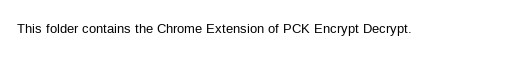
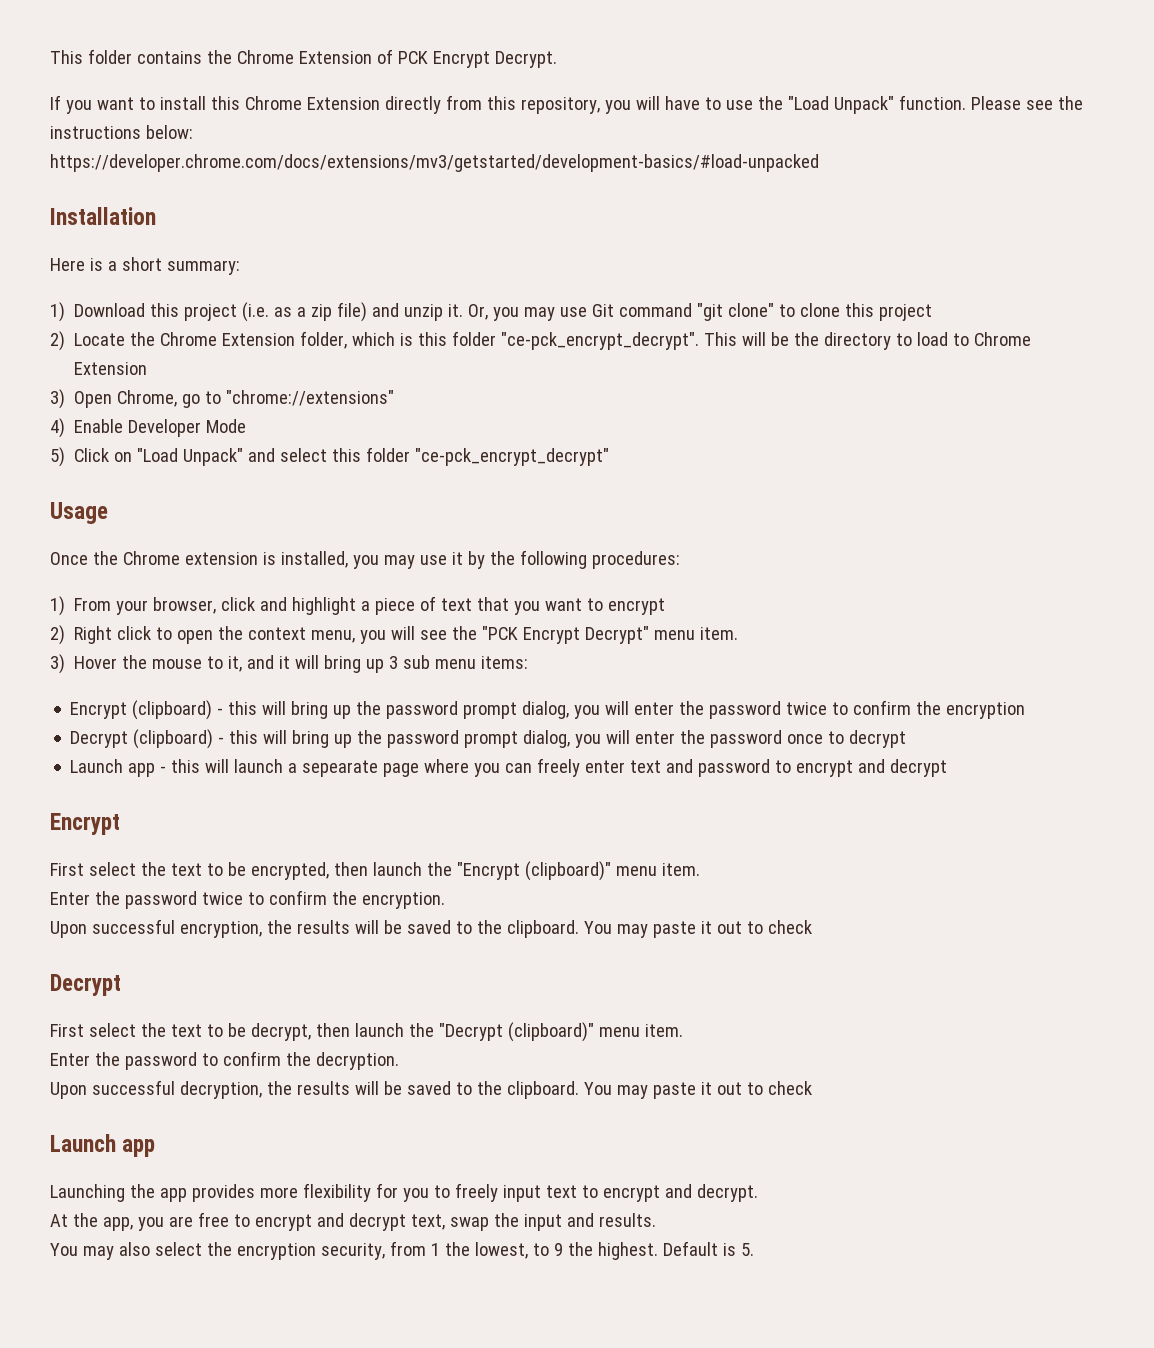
(412, 30) none -> [50,95,1083,114] [50,125,193,139] [50,154,819,172] [50,207,156,225] [50,257,240,275] [50,302,933,322] [50,331,1032,351] [74,362,148,375] [50,389,395,409] [50,418,247,438] [50,447,610,467] [50,502,108,524] [50,550,680,569] [50,596,666,616] [50,625,739,645] [50,654,529,674] [70,700,1026,720] [70,729,907,749] [70,758,948,777] [50,813,120,835] [50,861,700,881] [50,890,445,909] [50,919,812,938] [50,974,121,996] [50,1022,683,1042] [50,1051,399,1070] [50,1080,812,1099] [50,1134,156,1157] [50,1183,758,1202] [50,1212,656,1231] [50,1241,754,1260] // If you want to install this Chrome Extension directly from this repository, you will have to use the "Load Unpack" function. Please see the instructions below: // https://developer.chrome.com/docs/extensions/mv3/getstarted/development-basics/#load-unpacked // Installation // Here is a short summary: // 1) Download this project (i.e. as a zip file) and unzip it. Or, you may use Git command "git clone" to clone this project // 2) Locate the Chrome Extension folder, which is this folder "ce-pck_encrypt_decrypt". This will be the directory to load to Chrome Extension // 3) Open Chrome, go to "chrome://extensions" // 4) Enable Developer Mode // 5) Click on "Load Unpack" and select this folder "ce-pck_encrypt_decrypt" // Usage // Once the Chrome extension is installed, you may use it by the following procedures: // 1) From your browser, click and highlight a piece of text that you want to encrypt // 2) Right click to open the context menu, you will see the "PCK Encrypt Decrypt" menu item. // 3) Hover the mouse to it, and it will bring up 3 sub menu items: // Encrypt (clipboard) - this will bring up the password prompt dialog, you will enter the password twice to confirm the encryption // Decrypt (clipboard) - this will bring up the password prompt dialog, you will enter the password once to decrypt // Launch app - this will launch a sepearate page where you can freely enter text and password to encrypt and decrypt // Encrypt // First select the text to be encrypted, then launch the "Encrypt (clipboard)" menu item. // Enter the password twice to confirm the encryption. // Upon successful encryption, the results will be saved to the clipboard. You may paste it out to check // Decrypt // First select the text to be decrypt, then launch the "Decrypt (clipboard)" menu item. // Enter the password to confirm the decryption. // Upon successful decryption, the results will be saved to the clipboard. You may paste it out to check // Launch app // Launching the app provides more flexibility for you to freely input text to encrypt and decrypt. // At the app, you are free to encrypt and decrypt text, swap the input and results. // You may also select the encryption security, from 1 the lowest, to 9 the highest. Default is 5.

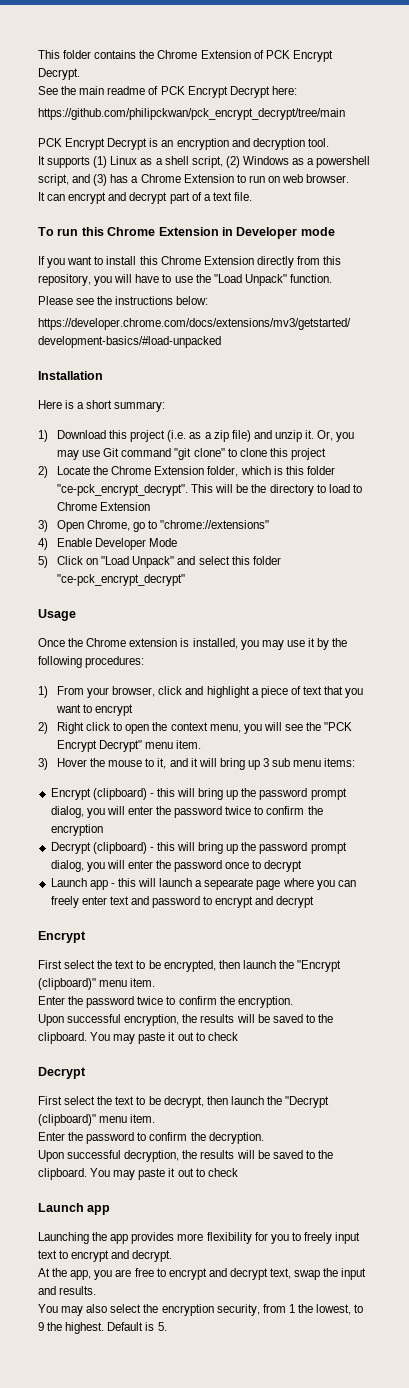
(557, 59) none -> [38,86,297,98] [38,108,345,120] [38,138,329,150] [38,156,371,168] [38,174,350,186] [38,192,252,204] [38,227,335,239] // See the main readme of PCK Encrypt Decrypt here: // https://github.com/philipckwan/pck_encrypt_decrypt/tree/main // PCK Encrypt Decrypt is an encryption and decryption tool. // It supports (1) Linux as a shell script, (2) Windows as a powershell script, and (3) has a Chrome Extension to run on web browser. // It can encrypt and decrypt part of a text file. // To run this Chrome Extension in Developer mode
(966, 102) none -> (332, 278) //

